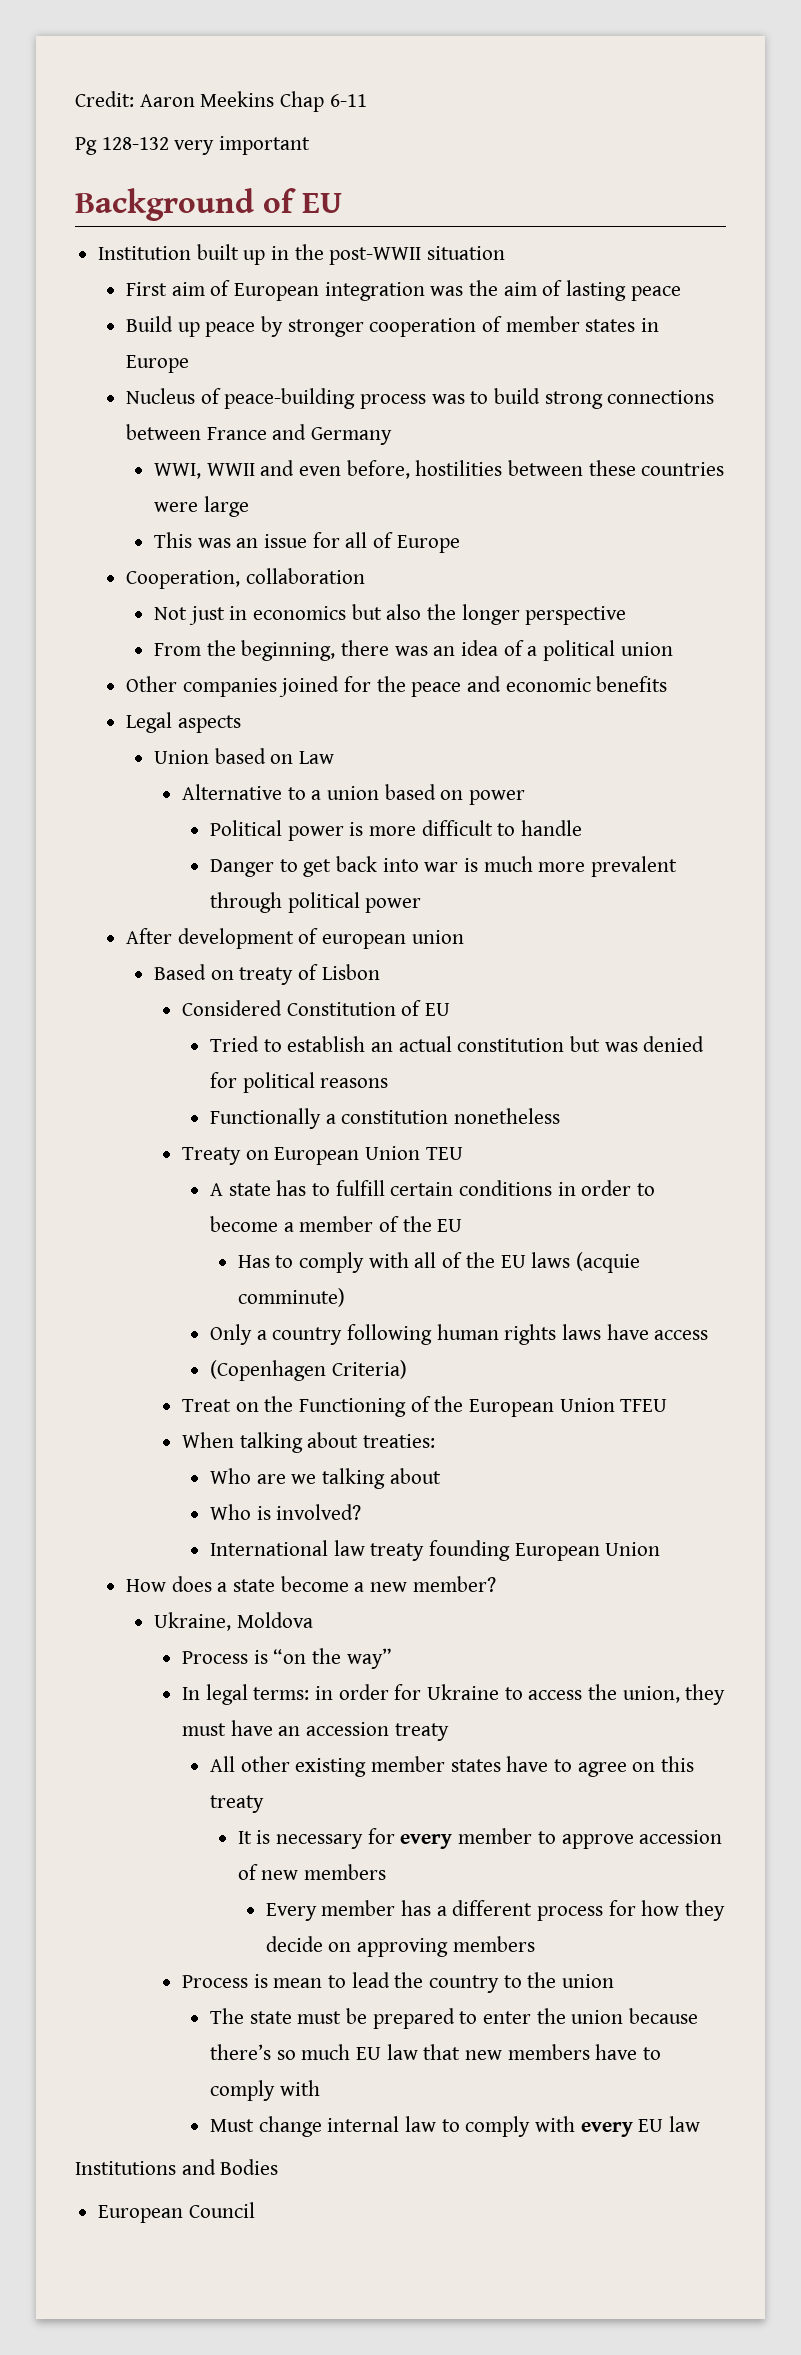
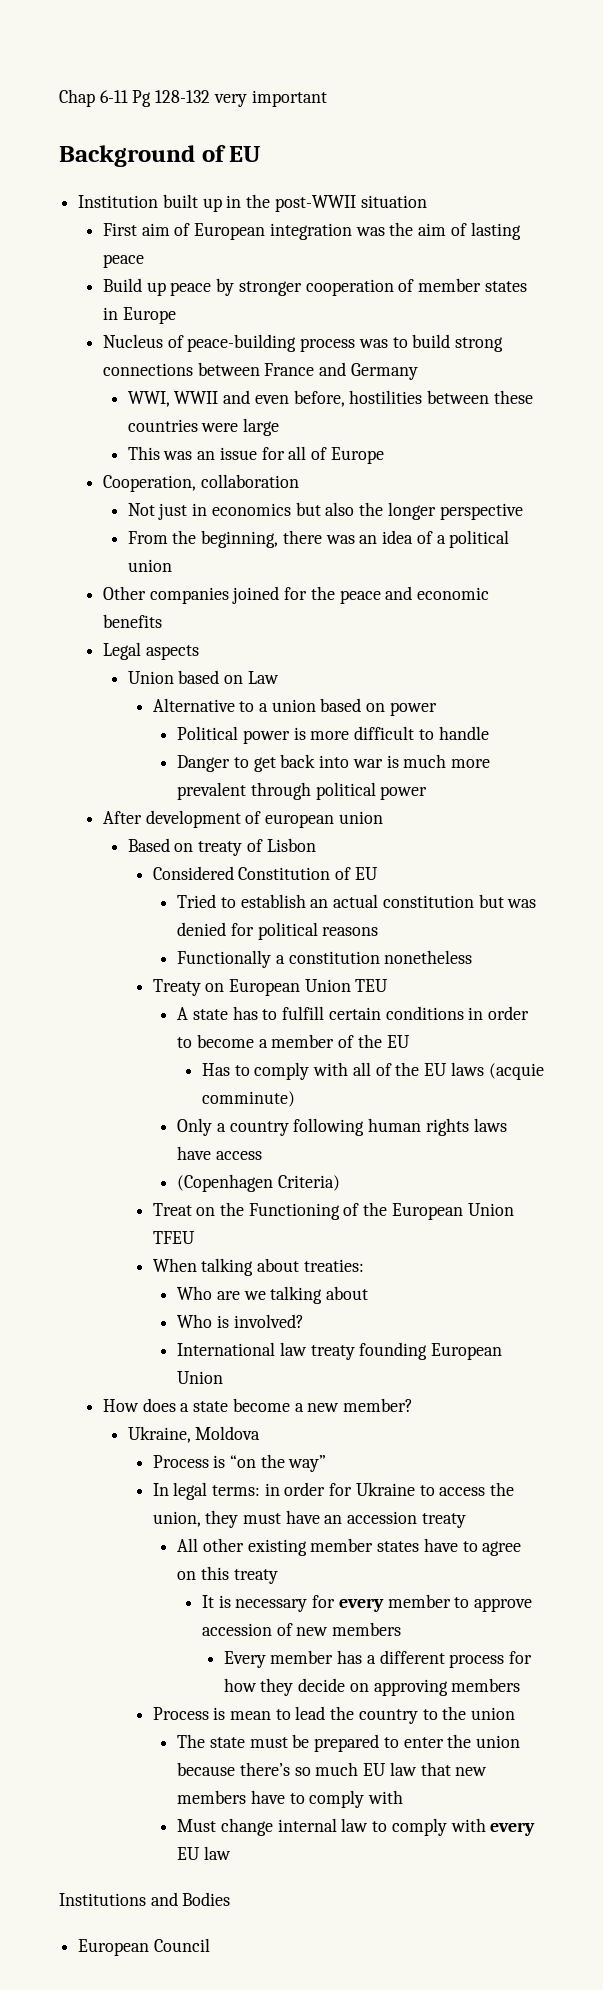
[75,91,275,107] Credit: Aaron Meekins -> (59, 98) none
(367, 100) // -> (128, 96) none

